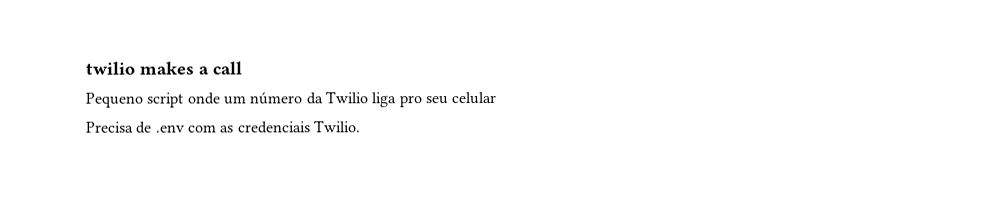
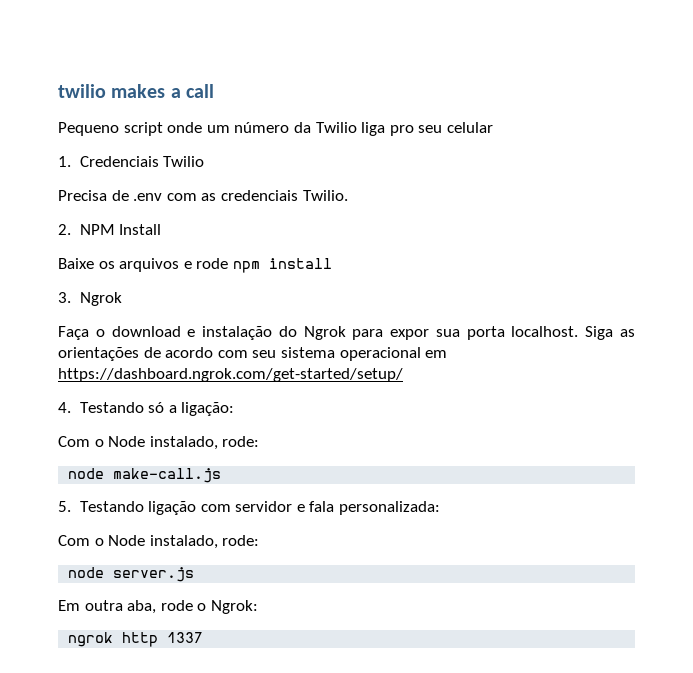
(497, 98) none -> [58,156,205,167] // 1. Credenciais Twilio
(361, 126) none -> [58,224,162,235] [58,258,332,273] [58,292,122,306] [58,326,635,340] [58,347,448,361] [58,368,403,382] [58,402,235,416] [58,436,260,450] [68,468,222,483] [58,501,441,515] [58,535,260,549] [68,567,195,582] [58,600,258,614] [68,632,204,647] // 2. NPM Install // Baixe os arquivos e rode npm install // 3. Ngrok // Faça o download e instalação do Ngrok para expor sua porta localhost. Siga as orientações de acordo com seu sistema operacional em https://dashboard.ngrok.com/get-started/setup/ // 4. Testando só a ligação: // Com o Node instalado, rode: // node make-call.js // 5. Testando ligação com servidor e fala personalizada: // Com o Node instalado, rode: // node server.js // Em outra aba, rode o Ngrok: // ngrok http 1337

